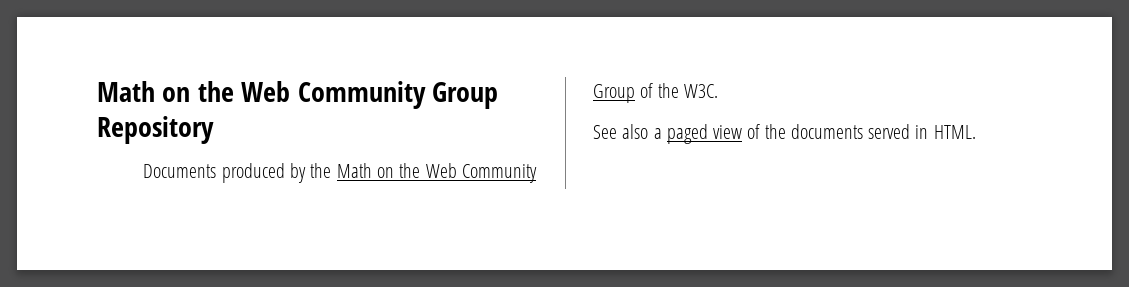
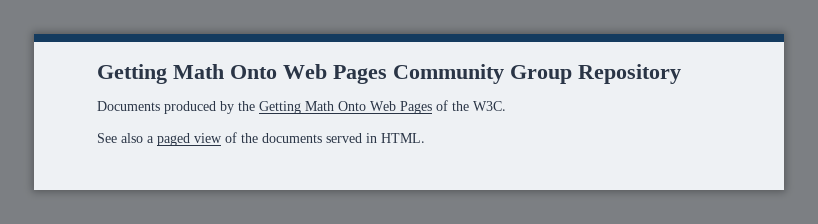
[97,81,291,102] Math on the Web -> [97,64,387,84] Getting Math Onto Web Pages
[336,163,538,183] [593,84,635,103] Math on the Web Community Group -> [259,101,432,114] Getting Math Onto Web Pages

